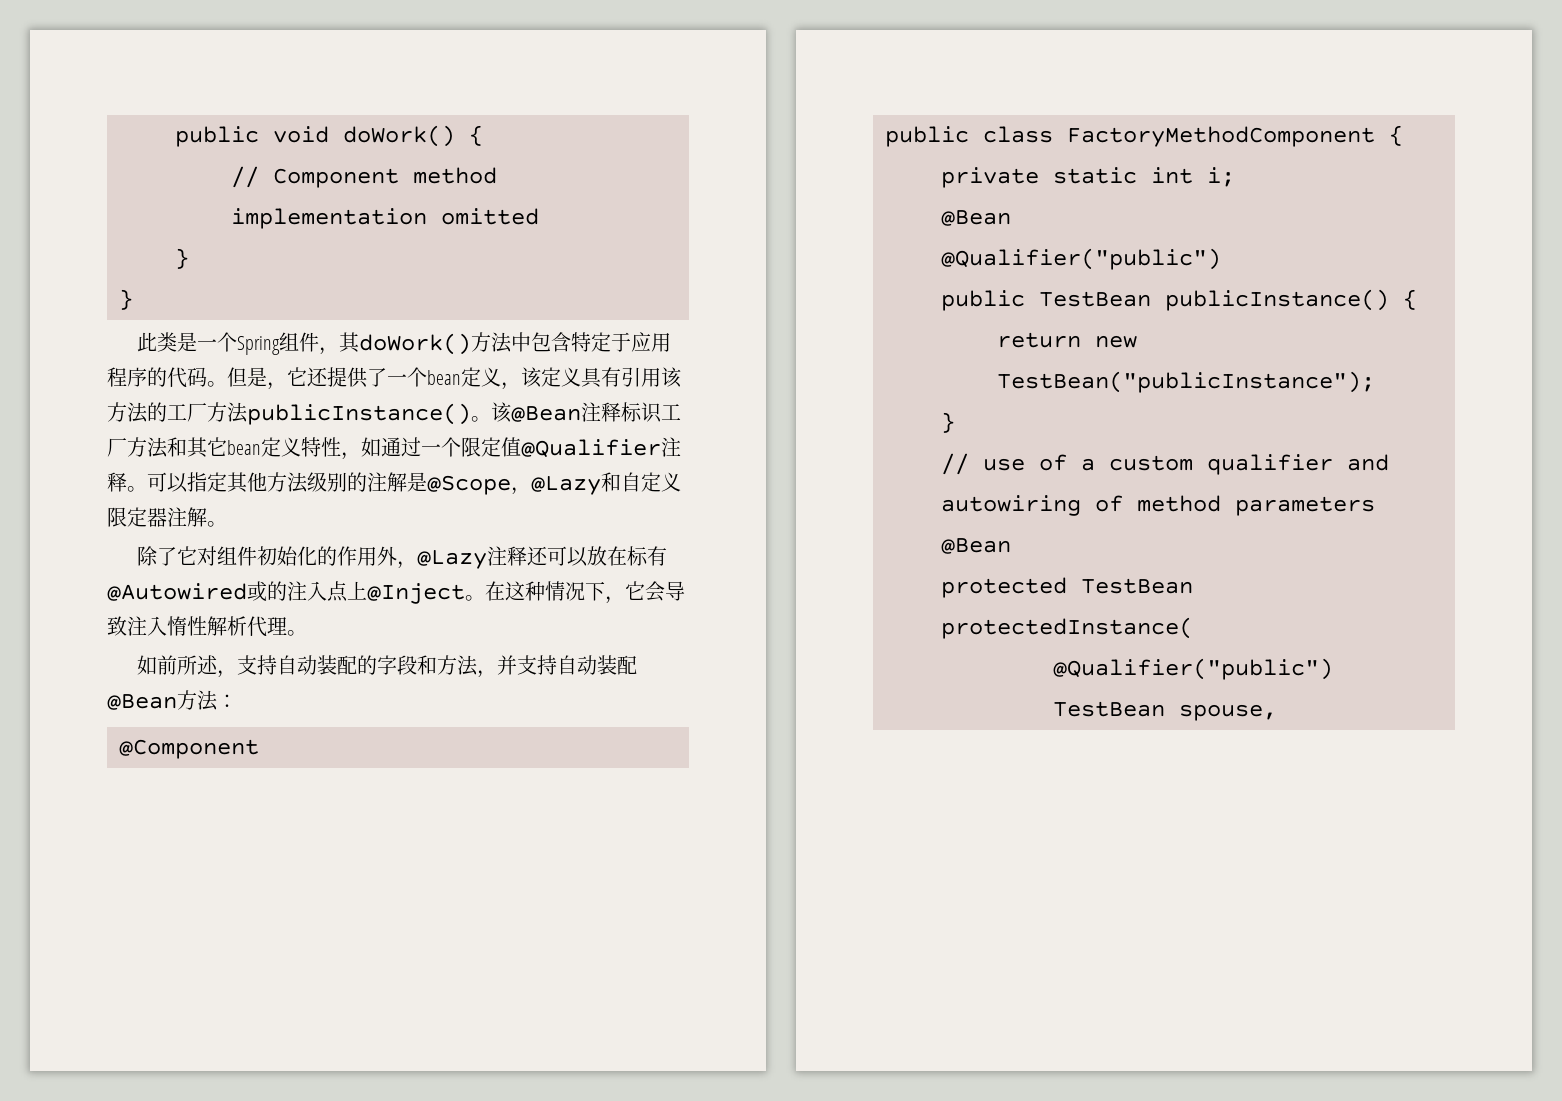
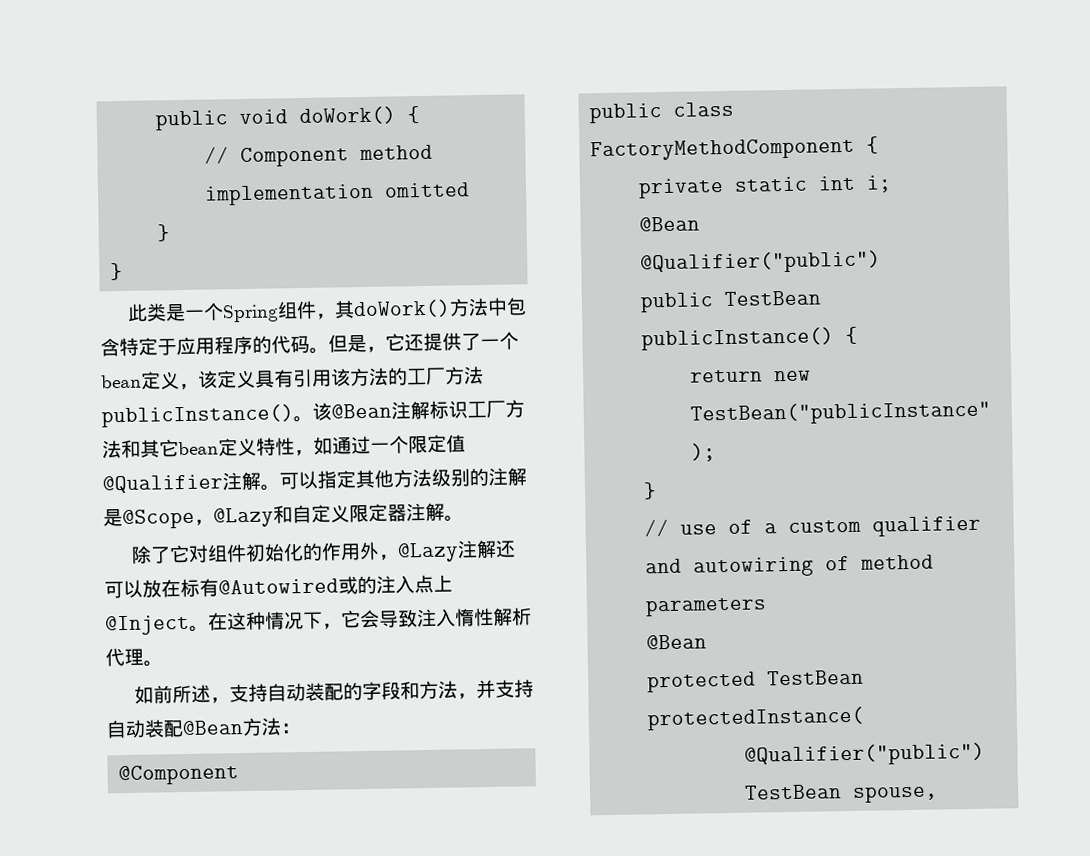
[601,402,621,422] 释 -> [410,400,430,420] 解
[107,472,127,492] 释 -> [241,471,261,491] 解
[507,546,528,566] 释 -> [476,539,498,559] 解

